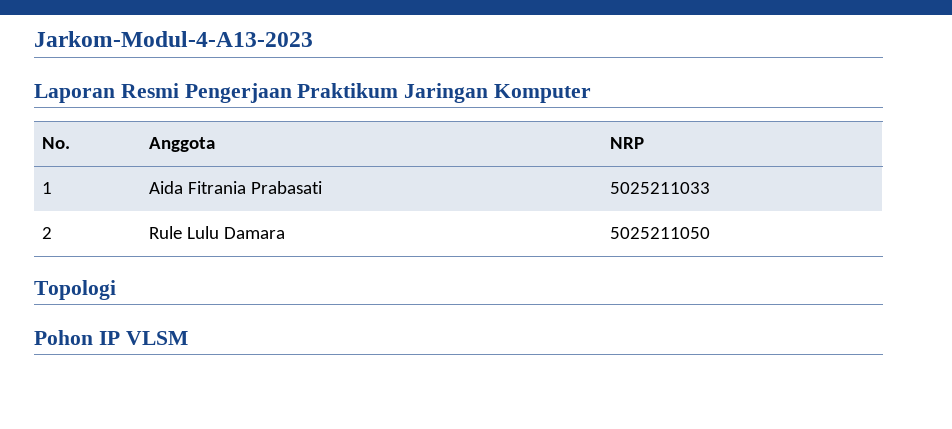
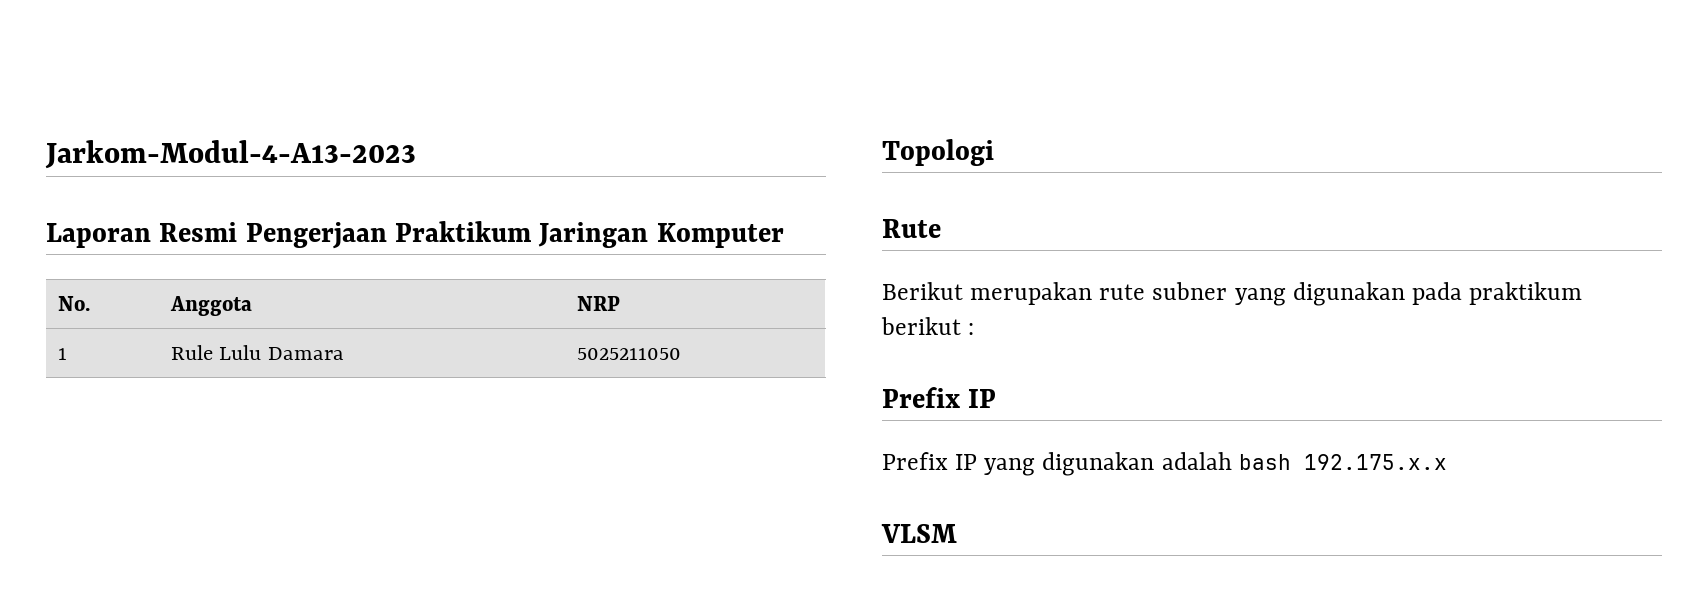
[149,181,323,194] [610,182,711,194] [42,227,53,239] | Aida Fitrania Prabasati | 5025211033 // 2 -> (67, 354) none
[34,330,120,345] Pohon IP -> [882,219,941,238] [882,282,1583,306] [881,317,975,335] [882,387,997,408] [882,452,1447,476] Rute // Berikut merupakan rute subner yang digunakan pada praktikum berikut : // Prefix IP // Prefix IP yang digunakan adalah bash 192.175.x.x //

